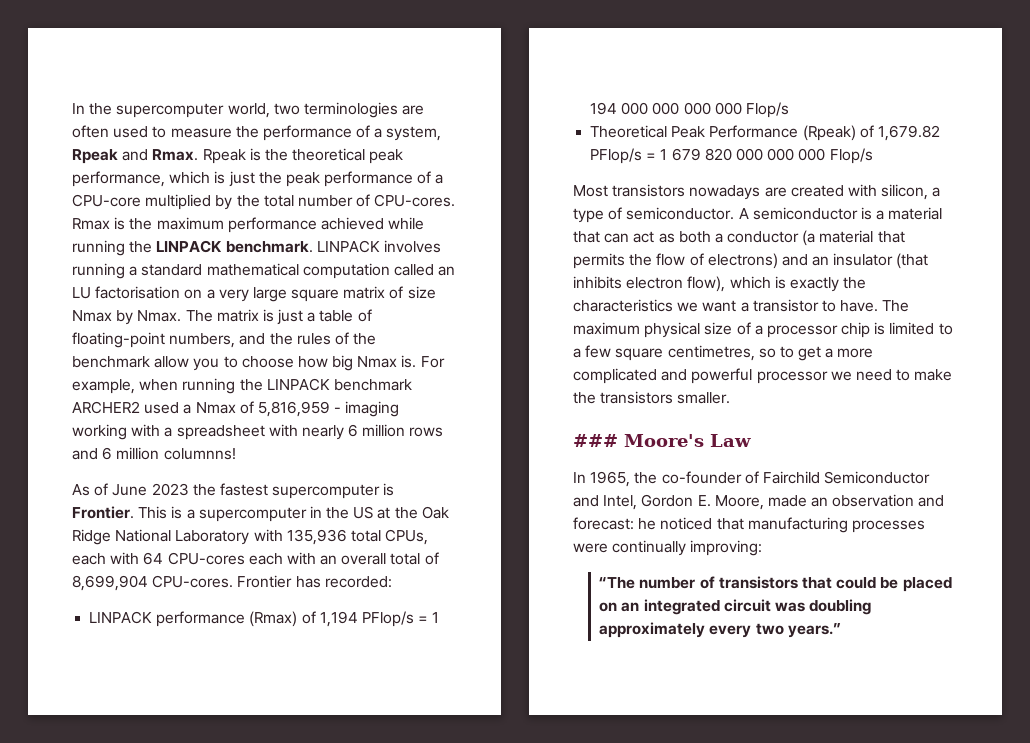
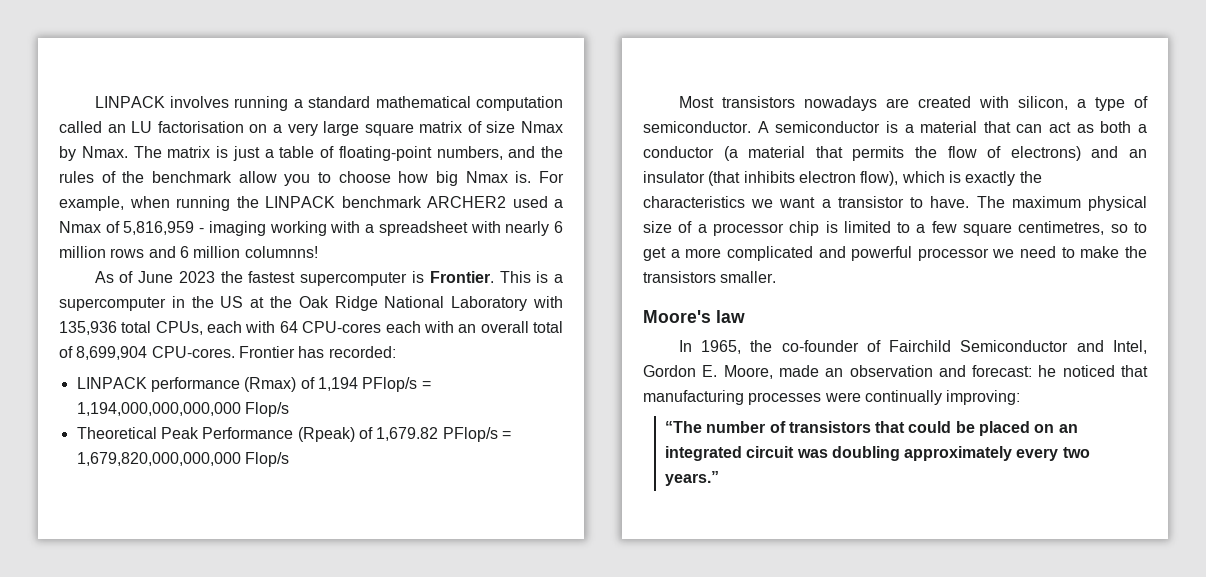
[72,102,425,118] [72,125,442,141] [72,148,404,164] [72,171,444,187] [72,194,456,210] [72,217,425,233] [72,240,313,256] In the supercomputer world, two terminologies are often used to measure the performance of a system, Rpeak and Rmax. Rpeak is the theoretical peak performance, which is just the peak performance of a CPU-core multiplied by the total number of CPU-cores. Rmax is the maximum performance achieved while running the LINPACK benchmark. -> (94, 102) none
[432,612,440,623] [590,102,742,115] 1 194 000 000 000 000 -> [76,402,241,416] 1,194,000,000,000,000
[660,148,826,161] 1 679 820 000 000 000 -> [76,452,241,466] 1,679,820,000,000,000
[573,434,751,447] ### Moore's Law -> [643,310,745,323] Moore's law

